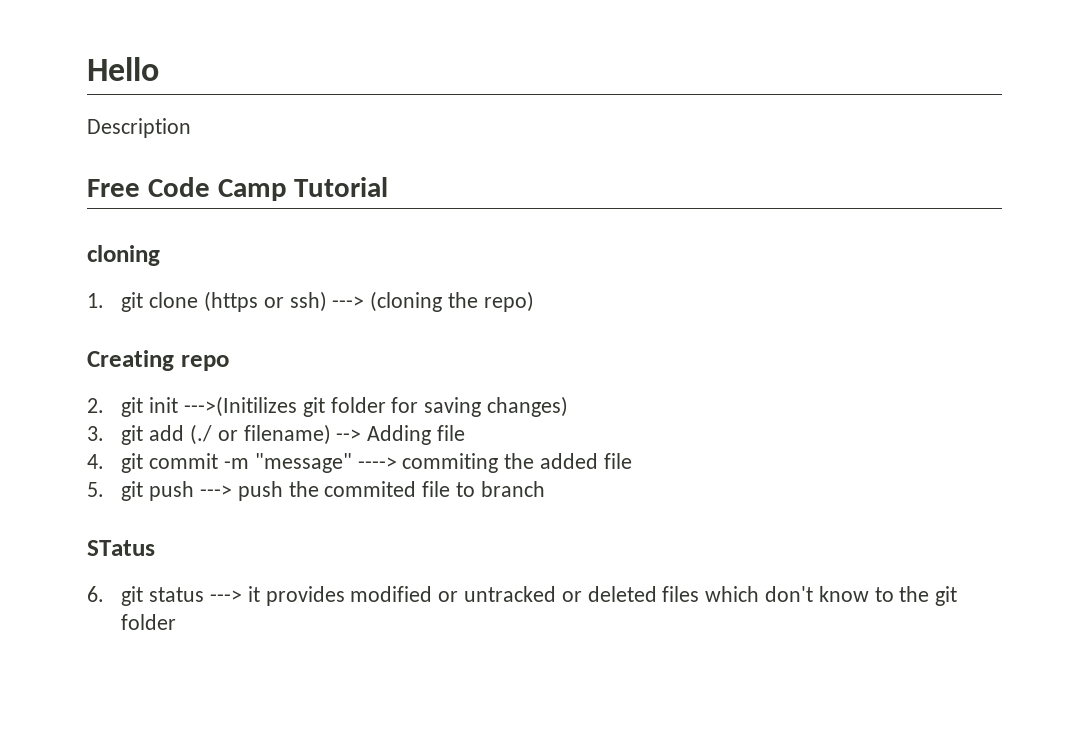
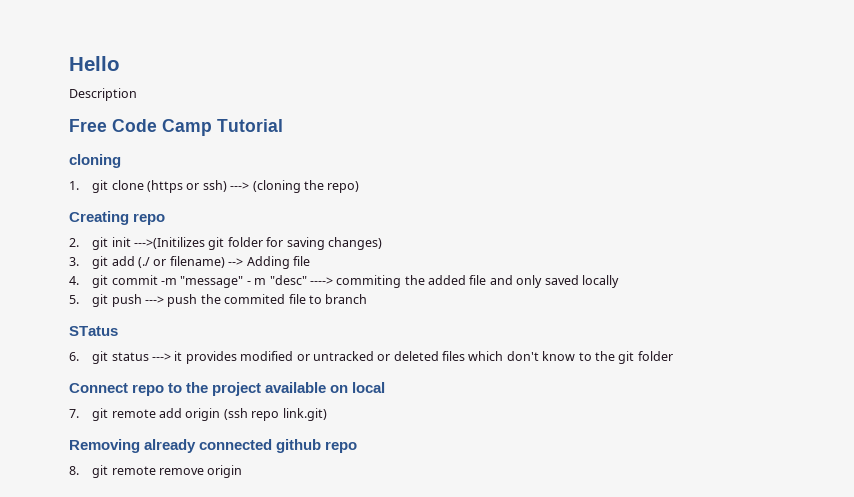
(352, 463) none -> [246,275,307,285] - m "desc"
(632, 461) none -> [489,275,619,288] and only saved locally
(177, 622) none -> [69,382,386,396] [69,408,327,421] [69,439,358,453] [69,465,243,478] // Connect repo to the project available on local // 7. git remote add origin (ssh repo link.git) // Removing already connected github repo // 8. git remote remove origin

